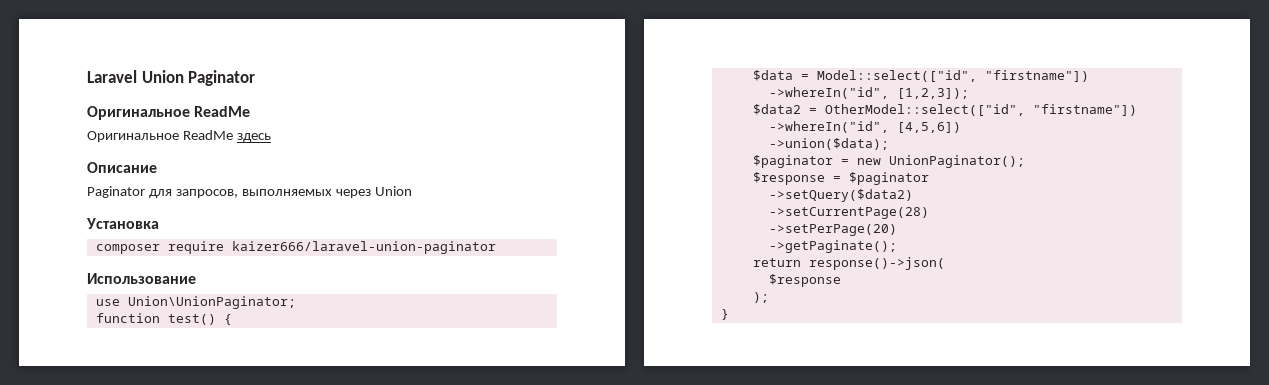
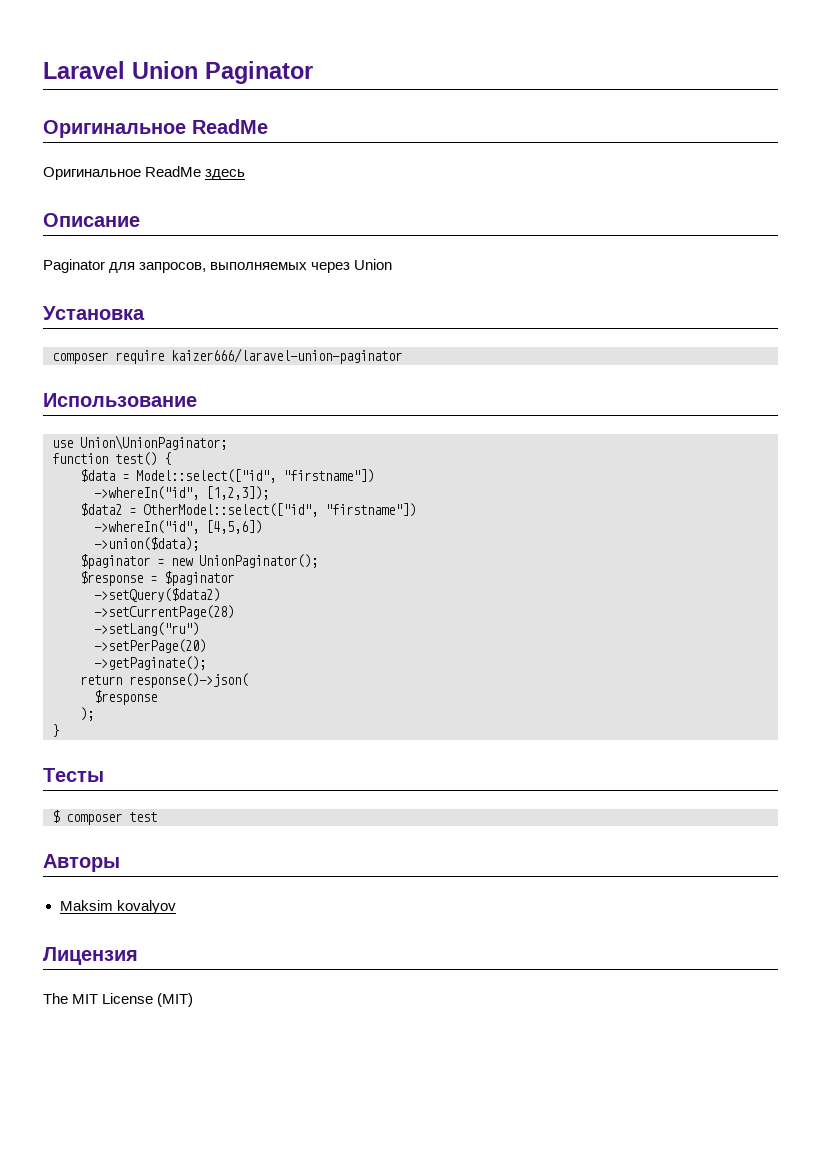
(929, 213) none -> [94,622,199,636] // ->setLang("ru")
(729, 314) none -> [43,768,104,782] [52,810,157,825] [43,854,120,872] [59,900,176,914] [43,947,138,965] [43,993,194,1007] // Тесты // $ composer test // Авторы // Maksim kovalyov // Лицензия // The MIT License (MIT)

